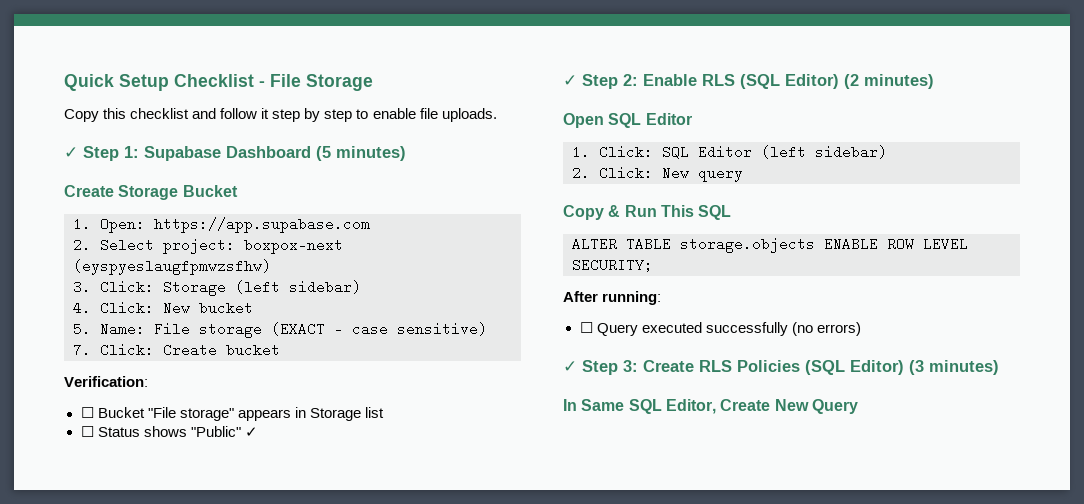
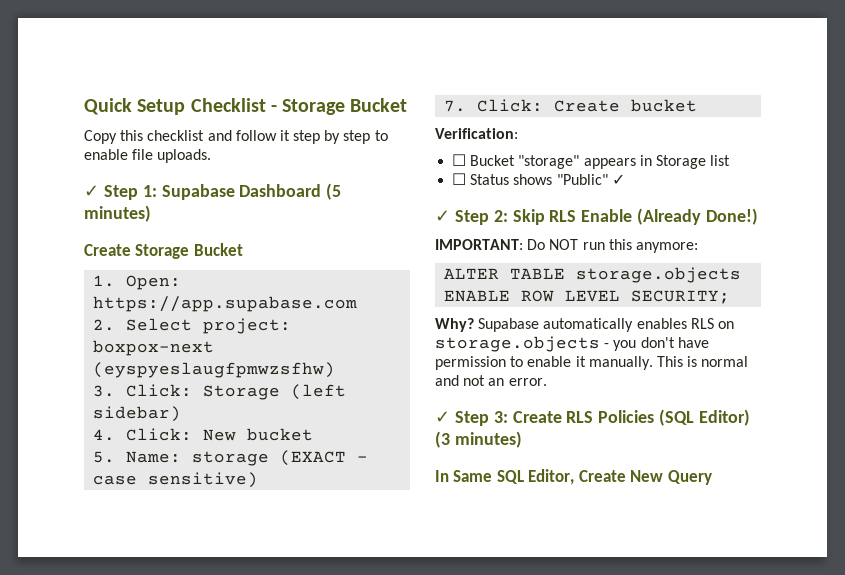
[270,74,373,91] File Storage -> [282,98,408,115] Storage Bucket
[154,322,190,336] File -> (182, 457) none
[147,407,234,421] "File storage" -> [518,155,580,169] "storage"
[643,74,934,89] [563,113,692,128] [572,145,887,159] [572,166,743,182] [563,205,732,220] Enable RLS (SQL Editor) (2 minutes) // Open SQL Editor // 1. Click: SQL Editor (left sidebar) // 2. Click: New query // Copy & Run This SQL -> [512,208,759,225] [435,239,698,253] Skip RLS Enable (Already Done!) // IMPORTANT: Do NOT run this anymore:
[563,291,662,305] [579,322,861,336] After running: // ☐ Query executed successfully (no errors) -> [435,318,734,332] [435,336,709,352] [435,356,749,370] [435,375,547,386] Why? Supabase automatically enables RLS on storage.objects - you don't have permission to enable it manually. This is normal and not an error.

